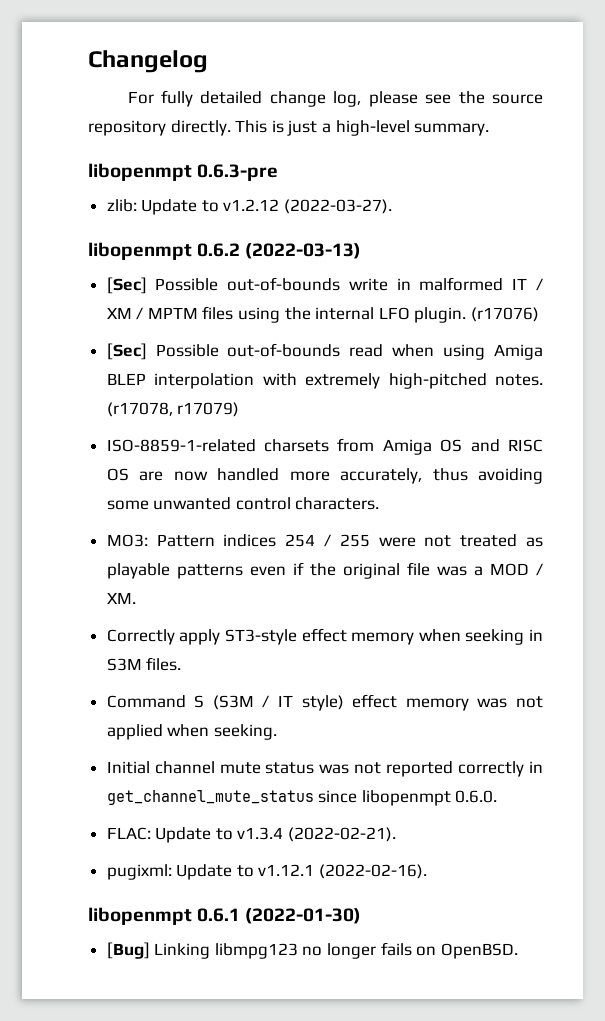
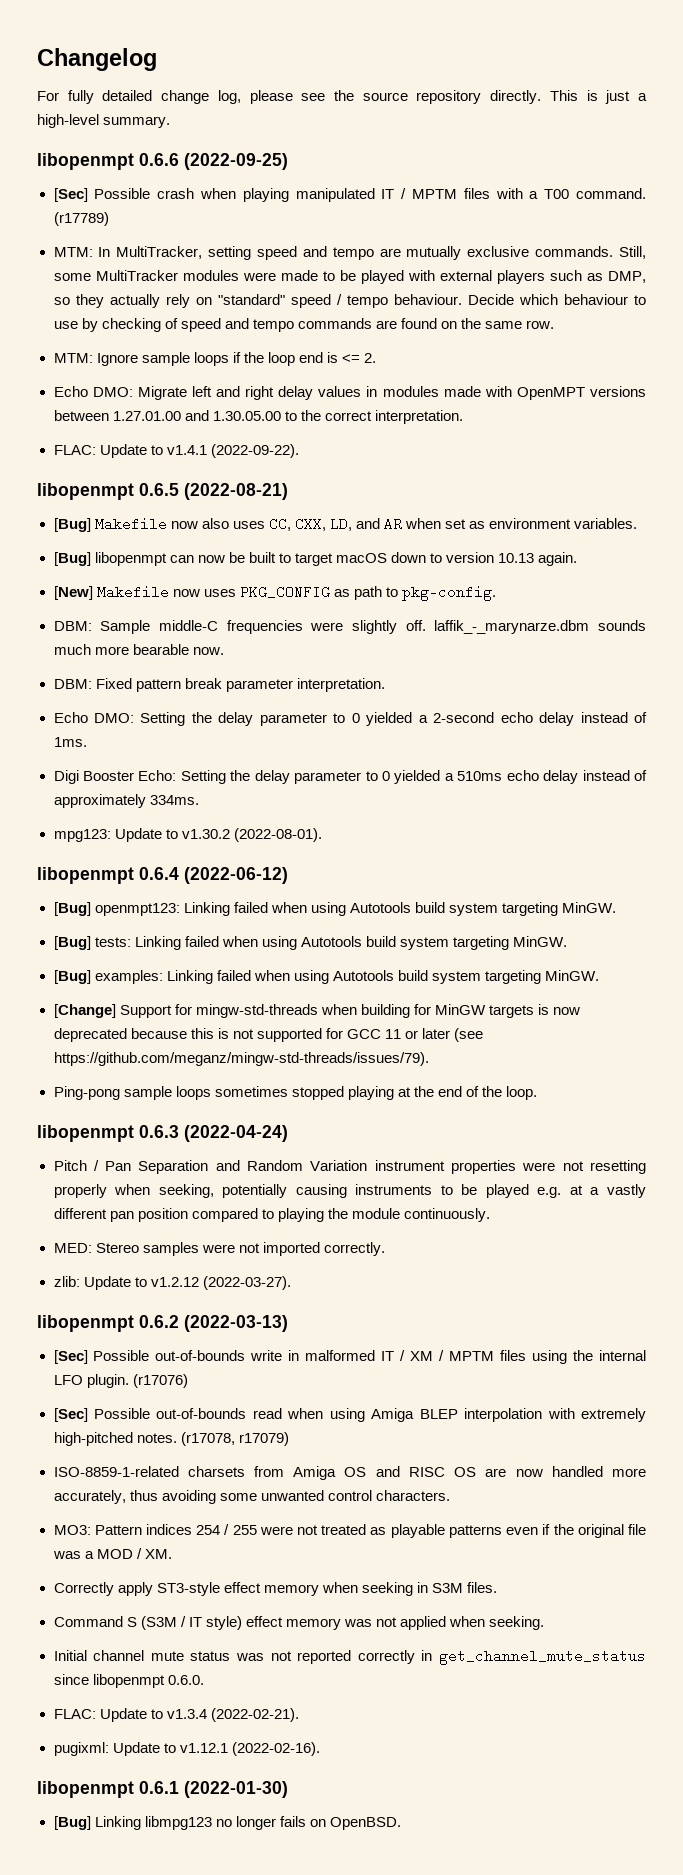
[197,164,279,181] 0.6.3-pre -> [139,153,288,170] [53,188,647,202] [53,212,109,226] [53,246,647,260] [53,270,647,284] [53,294,647,308] [53,318,555,332] [53,352,377,366] [53,386,647,400] [53,410,463,424] [53,444,299,458] [37,483,288,500] [53,517,638,532] [53,552,578,566] [53,585,496,601] [53,620,646,634] [53,644,224,655] [53,678,385,692] [53,712,647,726] [53,737,87,747] [53,770,647,784] [53,794,199,808] [53,828,322,842] [37,867,288,884] [53,902,616,916] [53,936,567,950] [53,970,599,984] [53,1004,581,1018] [53,1028,484,1042] [53,1052,429,1066] [53,1086,538,1100] [37,1125,288,1142] [53,1160,647,1174] [53,1184,646,1198] [53,1208,490,1222] [53,1242,385,1256] 0.6.6 (2022-09-25) // [Sec] Possible crash when playing manipulated IT / MPTM files with a T00 command. (r17789) // MTM: In MultiTracker, setting speed and tempo are mutually exclusive commands. Still, some MultiTracker modules were made to be played with external players such as DMP, so they actually rely on "standard" speed / tempo behaviour. Decide which behaviour to use by checking of speed and tempo commands are found on the same row. // MTM: Ignore sample loops if the loop end is <= 2. // Echo DMO: Migrate left and right delay values in modules made with OpenMPT versions between 1.27.01.00 and 1.30.05.00 to the correct interpretation. // FLAC: Update to v1.4.1 (2022-09-22). // libopenmpt 0.6.5 (2022-08-21) // [Bug] Makefile now also uses CC, CXX, LD, and AR when set as environment variables. // [Bug] libopenmpt can now be built to target macOS down to version 10.13 again. // [New] Makefile now uses PKG_CONFIG as path to pkg-config. // DBM: Sample middle-C frequencies were slightly off. laffik_-_marynarze.dbm sounds much more bearable now. // DBM: Fixed pattern break parameter interpretation. // Echo DMO: Setting the delay parameter to 0 yielded a 2-second echo delay instead of 1ms. // Digi Booster Echo: Setting the delay parameter to 0 yielded a 510ms echo delay instead of approximately 334ms. // mpg123: Update to v1.30.2 (2022-08-01). // libopenmpt 0.6.4 (2022-06-12) // [Bug] openmpt123: Linking failed when using Autotools build system targeting MinGW. // [Bug] tests: Linking failed when using Autotools build system targeting MinGW. // [Bug] examples: Linking failed when using Autotools build system targeting MinGW. // [Change] Support for mingw-std-threads when building for MinGW targets is now deprecated because this is not supported for GCC 11 or later (see https://github.com/meganz/mingw-std-threads/issues/79). // Ping-pong sample loops sometimes stopped playing at the end of the loop. // libopenmpt 0.6.3 (2022-04-24) // Pitch / Pan Separation and Random Variation instrument properties were not resetting properly when seeking, potentially causing instruments to be played e.g. at a vastly different pan position compared to playing the module continuously. // MED: Stereo samples were not imported correctly.

